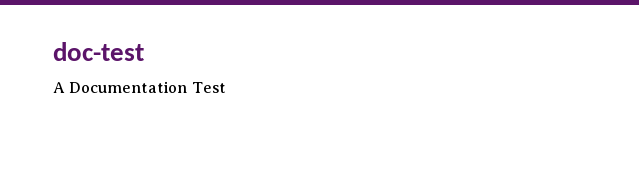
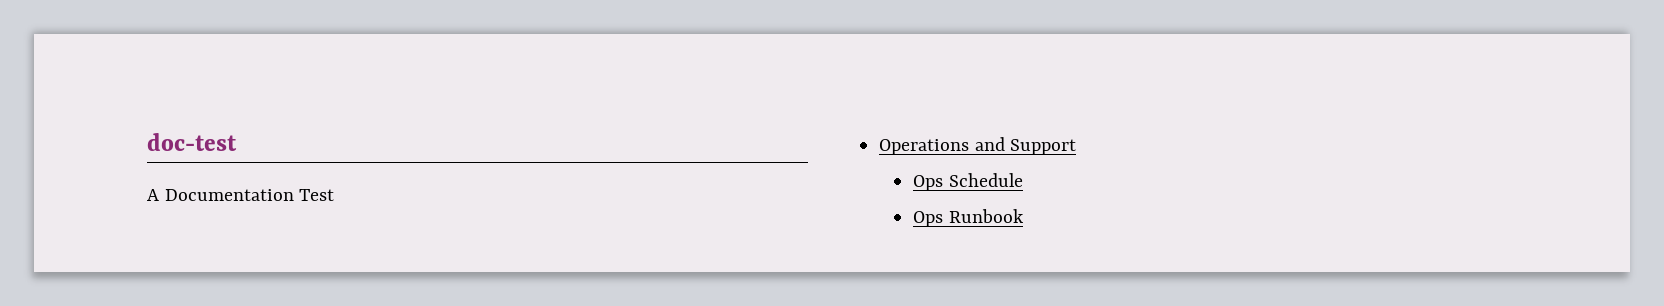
(226, 87) none -> [879,137,1077,155] [913,173,1023,191] [913,209,1024,227] // Operations and Support // Ops Schedule // Ops Runbook

